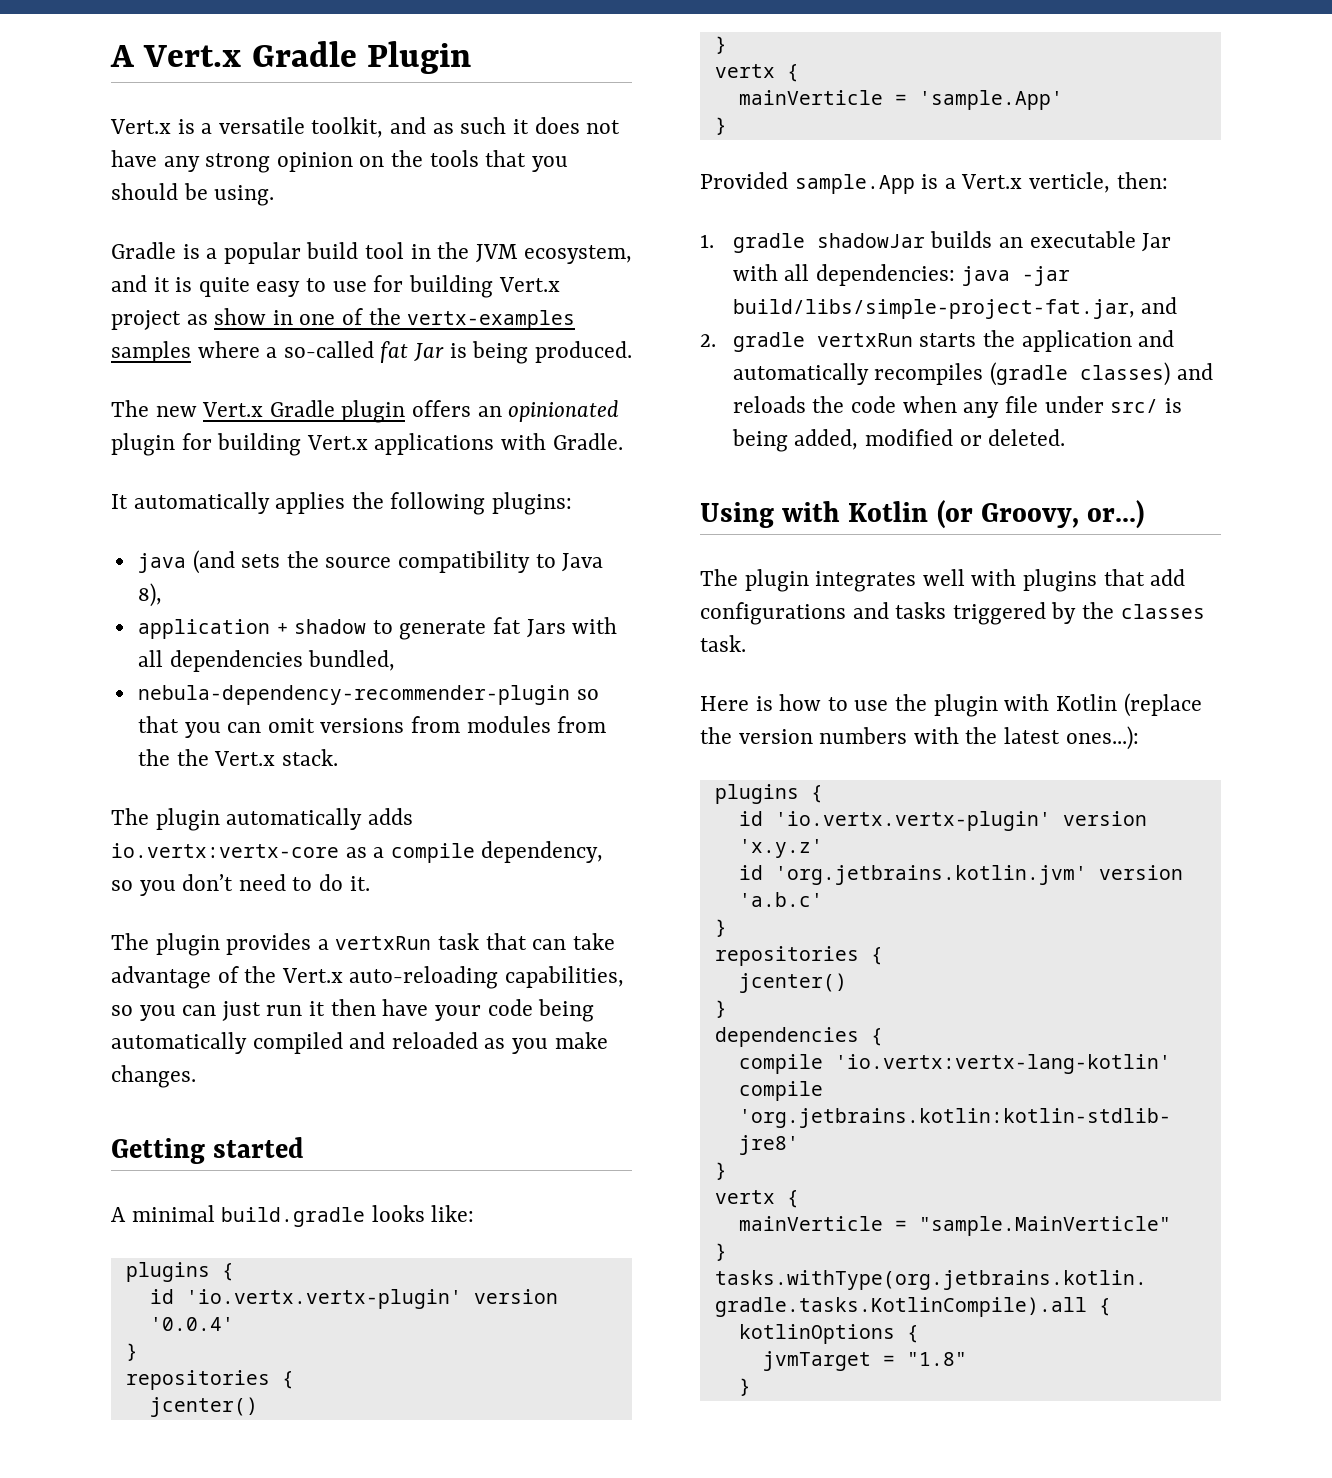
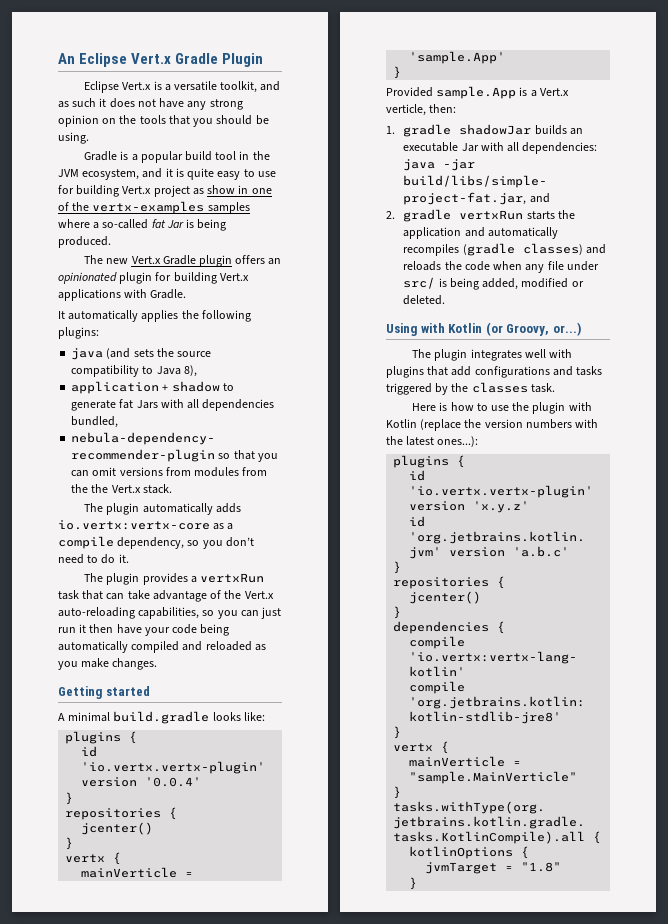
[110,45,134,67] A -> [58,53,128,67] An Eclipse
(472, 57) none -> [84,81,120,93] Eclipse

